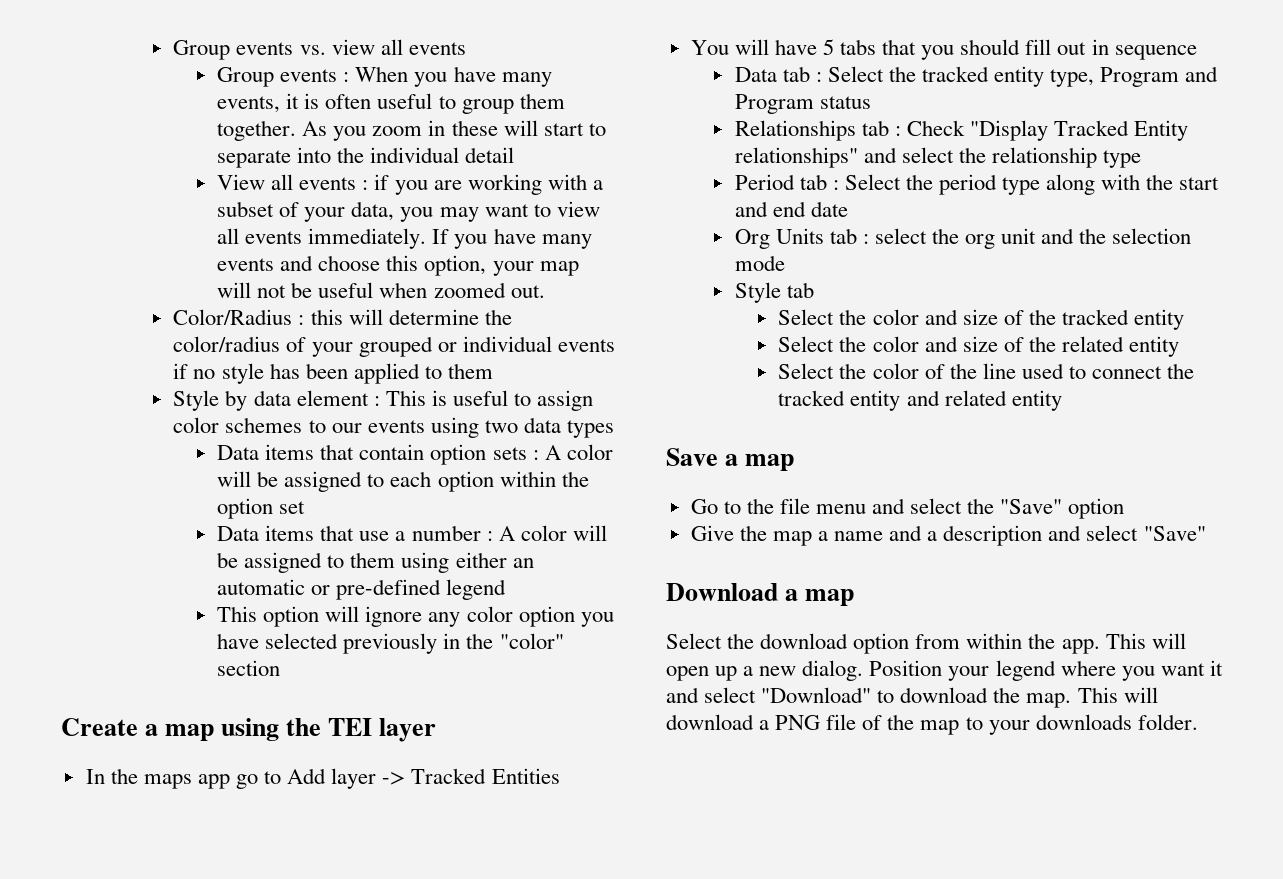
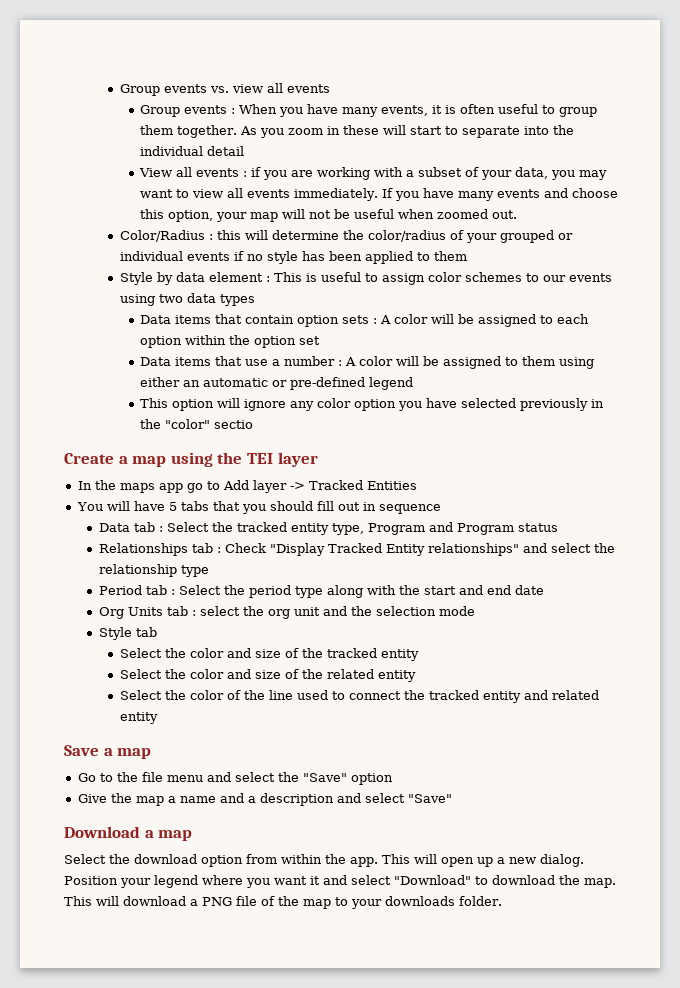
[217,660,281,676] section -> [214,420,254,429] sectio

